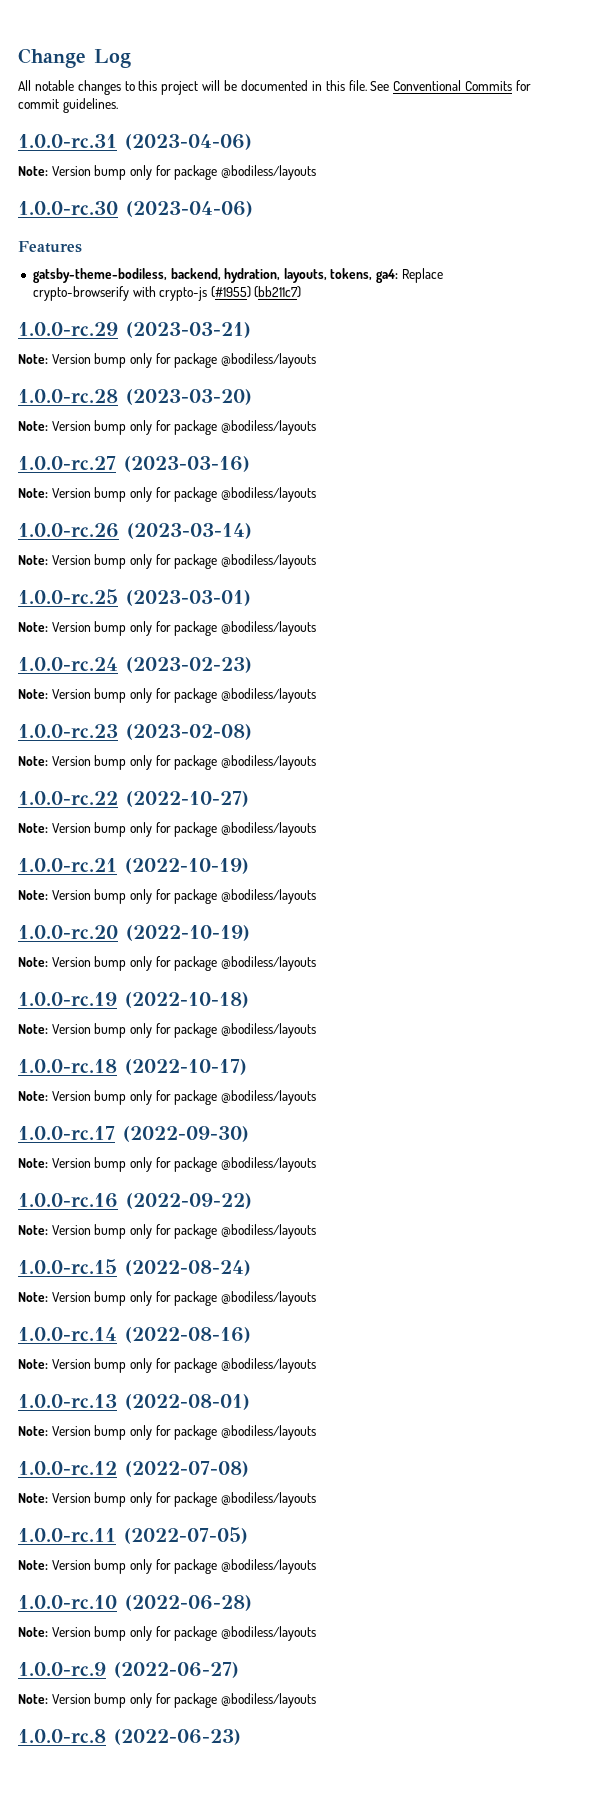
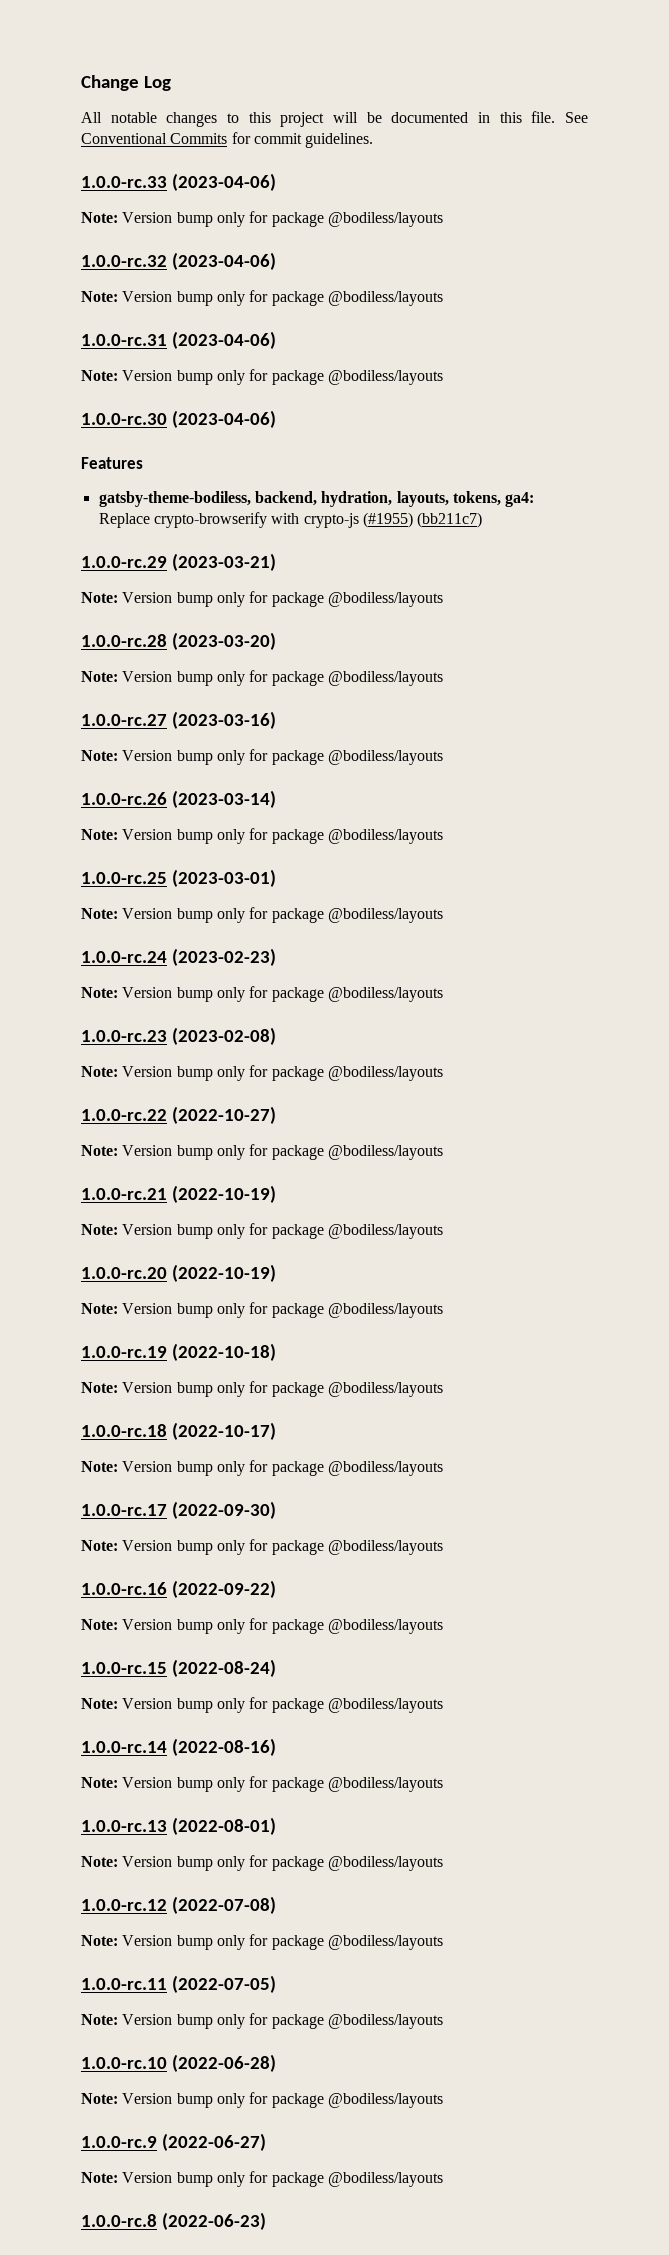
(118, 105) none -> [81,173,276,191] [81,211,443,227] [81,252,276,270] [81,290,443,306] // 1.0.0-rc.33 (2023-04-06) // Note: Version bump only for package @bodiless/layouts // 1.0.0-rc.32 (2023-04-06) // Note: Version bump only for package @bodiless/layouts

